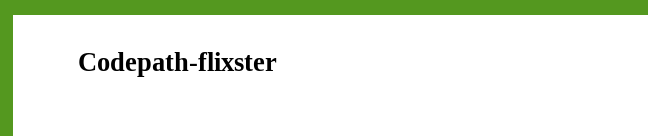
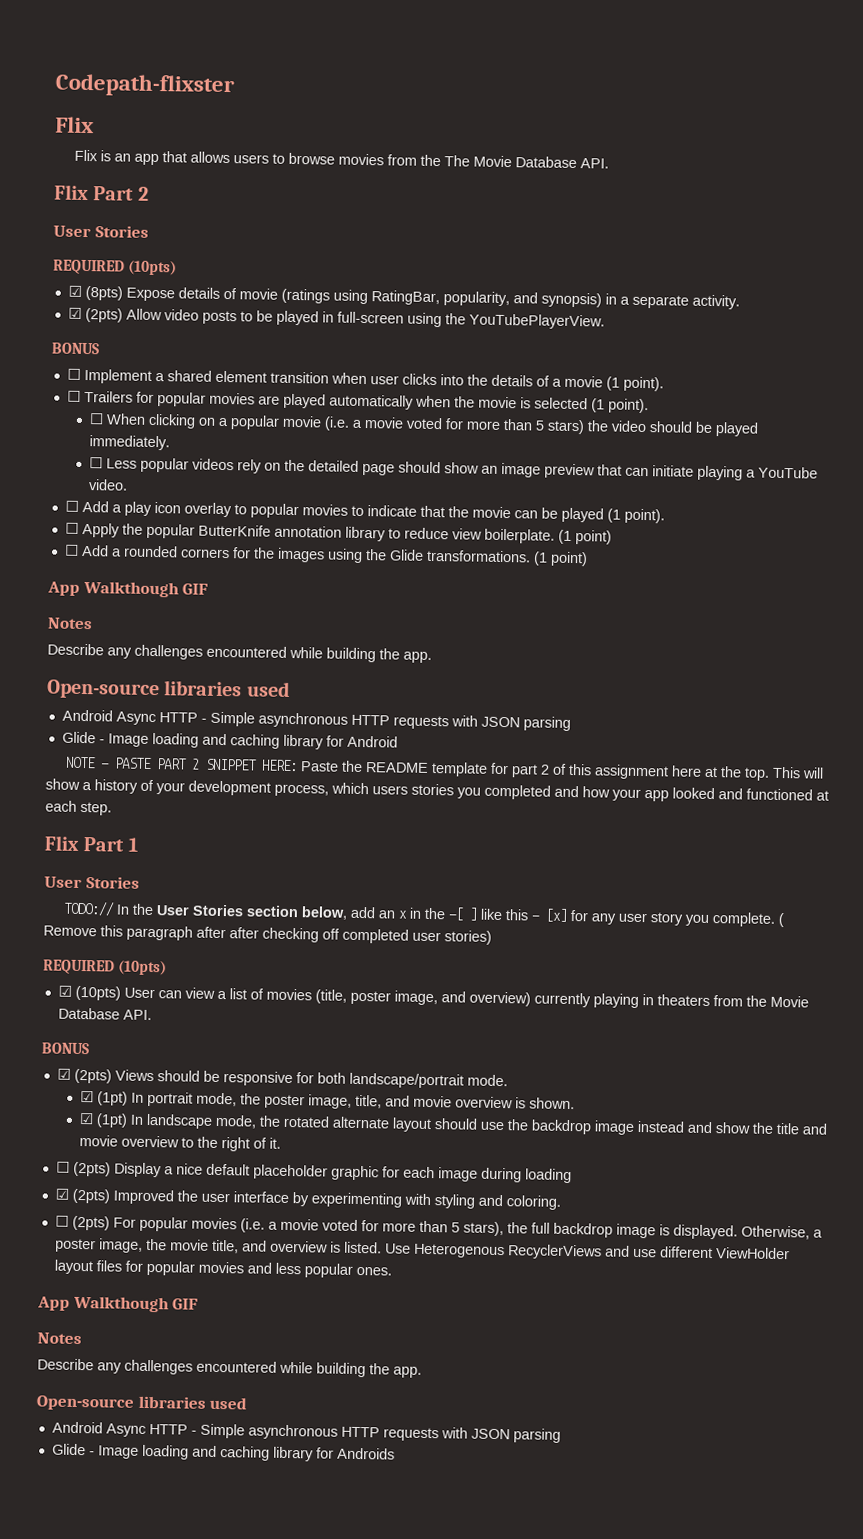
(277, 64) none -> [55,116,94,134] [73,149,609,169] [54,184,149,201] [53,225,149,238] [53,259,177,276] [67,285,740,310] [67,307,605,330] [51,342,100,355] [66,368,664,392] [66,390,649,414] [88,413,758,437] [88,435,170,451] [88,457,818,481] [87,479,128,491] [64,500,665,524] [64,522,612,545] [64,544,588,567] [47,580,209,598] [47,617,93,630] [47,643,432,663] [46,679,290,700] [61,709,571,731] [61,731,398,750] [64,756,824,781] [45,778,829,802] [45,800,112,816] [44,835,138,852] [44,876,140,889] [62,900,784,928] [43,925,492,945] [43,959,167,976] [57,985,809,1008] [57,1007,152,1021] [41,1042,90,1055] [56,1068,508,1089] [79,1090,575,1110] [78,1112,827,1135] [78,1134,281,1152] [55,1161,572,1184] [54,1188,561,1210] [54,1215,823,1240] [54,1238,790,1260] [53,1259,392,1278] [37,1295,199,1313] [37,1332,82,1345] [37,1358,422,1378] [36,1395,248,1411] [51,1421,561,1443] [51,1443,395,1462] // Flix // Flix is an app that allows users to browse movies from the The Movie Database API. // Flix Part 2 // User Stories // REQUIRED (10pts) // ☑ (8pts) Expose details of movie (ratings using RatingBar, popularity, and synopsis) in a separate activity. // ☑ (2pts) Allow video posts to be played in full-screen using the YouTubePlayerView. // BONUS // ☐ Implement a shared element transition when user clicks into the details of a movie (1 point). // ☐ Trailers for popular movies are played automatically when the movie is selected (1 point). // ☐ When clicking on a popular movie (i.e. a movie voted for more than 5 stars) the video should be played immediately. // ☐ Less popular videos rely on the detailed page should show an image preview that can initiate playing a YouTube video. // ☐ Add a play icon overlay to popular movies to indicate that the movie can be played (1 point). // ☐ Apply the popular ButterKnife annotation library to reduce view boilerplate. (1 point) // ☐ Add a rounded corners for the images using the Glide transformations. (1 point) // App Walkthough GIF // Notes // Describe any challenges encountered while building the app. // Open-source libraries used // Android Async HTTP - Simple asynchronous HTTP requests with JSON parsing // Glide - Image loading and caching library for Android // NOTE - PASTE PART 2 SNIPPET HERE: Paste the README template for part 2 of this assignment here at the top. This will show a history of your development process, which users stories you completed and how your app looked and functioned at each step. // Flix Part 1 // User Stories // TODO:// In the User Stories section below, add an x in the -[ ] like this - [x] for any user story you complete. ( Remove this paragraph after after checking off completed user stories) // REQUIRED (10pts) // ☑ (10pts) User can view a list of movies (title, poster image, and overview) currently playing in theaters from the Movie Database API. // BONUS // ☑ (2pts) Views should be responsive for both landscape/portrait mode. // ☑ (1pt) In portrait mode, the poster image, title, and movie overview is shown. // ☑ (1pt) In landscape mode, the rotated alternate layout should use the backdrop image instead and show the title and movie overview to the right of it. // ☐ (2pts) Display a nice default placeholder graphic for each image during loading // ☑ (2pts) Improved the user interface by experimenting with styling and coloring. // ☐ (2pts) For popular movies (i.e. a movie voted for more than 5 stars), the full backdrop image is displayed. Otherwise, a poster image, the movie title, and overview is listed. Use Heterogenous RecyclerViews and use different ViewHolder layout files for popular movies and less popular ones. // App Walkthough GIF // Notes // Describe any challenges encountered while building the app. // Open-source libraries used // Android Async HTTP - Simple asynchronous HTTP requests with JSON parsing // Glide - Image loading and caching library for Androids

